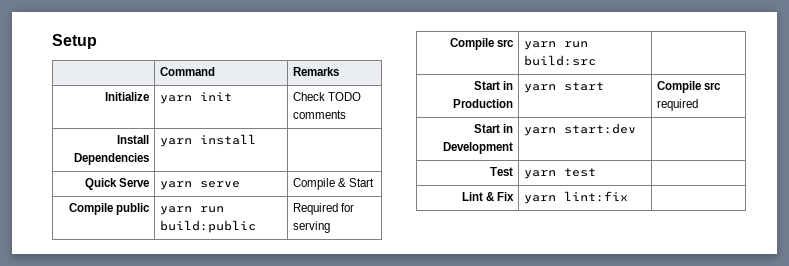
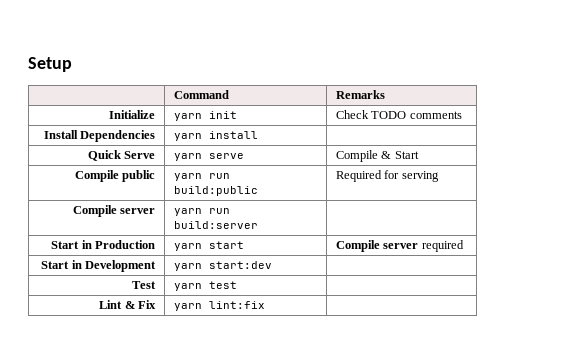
[497,39,515,47] [523,41,588,50] [523,55,596,66] src | yarn run build:src -> [120,208,156,214] [173,208,230,216] [173,221,258,229] server | yarn run build:server
[703,82,721,90] src -> [383,243,419,249] server

